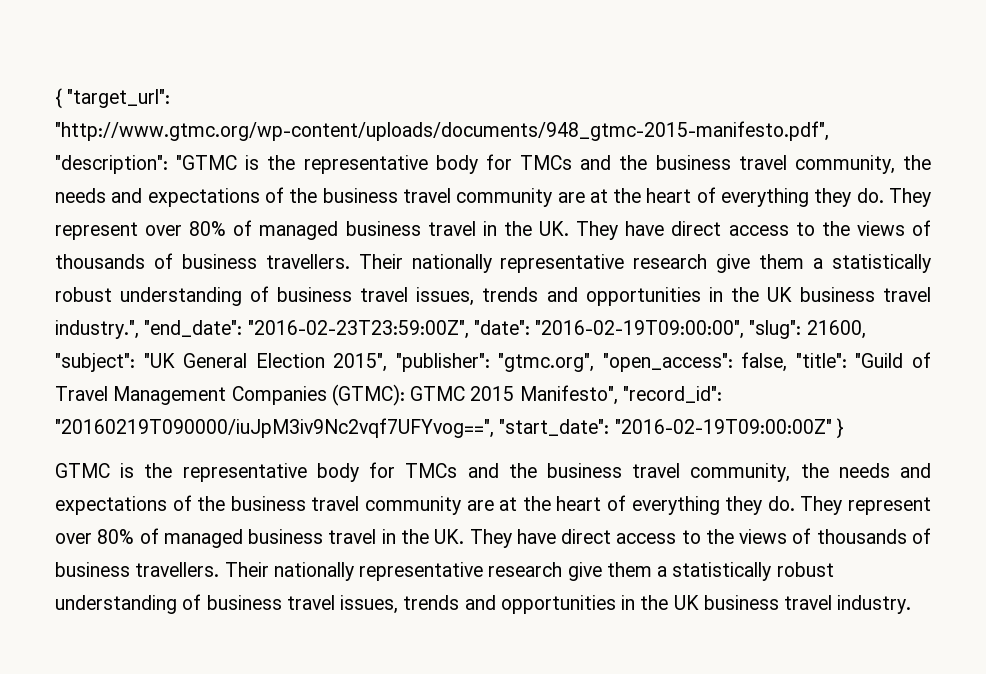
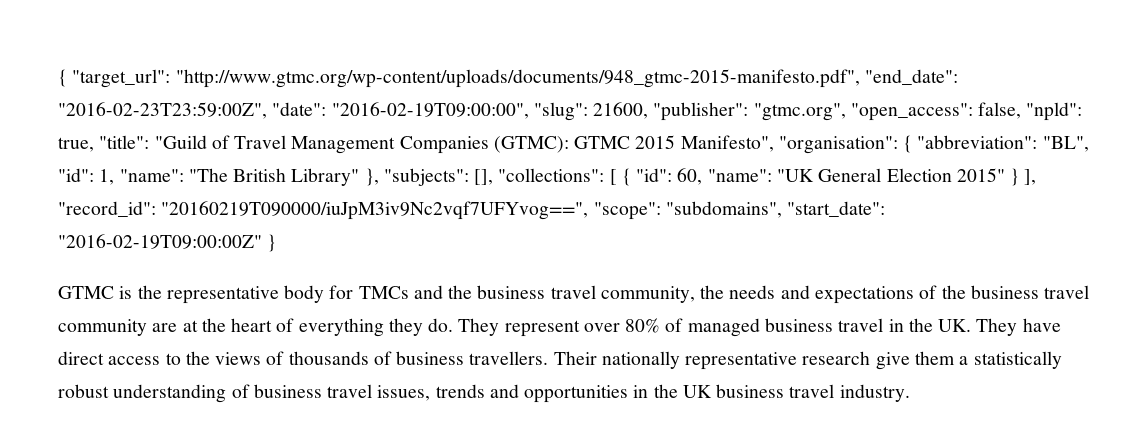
[55,154,932,174] [55,187,931,207] [55,220,932,240] [55,253,931,273] [55,286,932,306] [55,320,139,339] "description": "GTMC is the representative body for TMCs and the business travel community, the needs and expectations of the business travel community are at the heart of everything they do. They represent over 80% of managed business travel in the UK. They have direct access to the views of thousands of business travellers. Their nationally representative research give them a statistically robust understanding of business travel issues, trends and opportunities in the UK business travel industry.", -> (860, 78) none
[55,353,388,372] "subject": "UK General Election 2015", -> (649, 110) none
(788, 362) none -> [1026,102,1083,121] [58,137,94,152] "npld": true,
[622,386,722,403] [55,418,494,438] "record_id": "20160219T090000/iuJpM3iv9Nc2vqf7UFYvog==", -> [778,135,1089,154] [58,168,1037,186] [58,201,782,220] "organisation": { "abbreviation": "BL", "id": 1, "name": "The British Library" }, "subjects": [], "collections": [ { "id": 60, "name": "UK General Election 2015" } ], "record_id": "20160219T090000/iuJpM3iv9Nc2vqf7UFYvog==", "scope": "subdomains",

